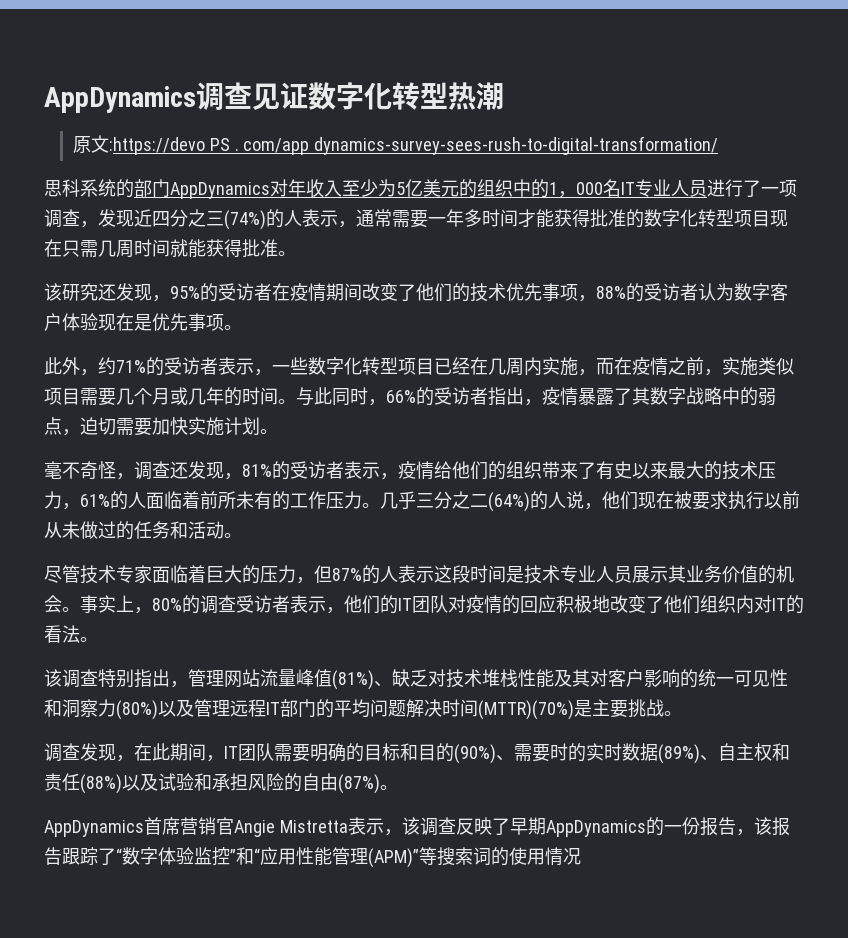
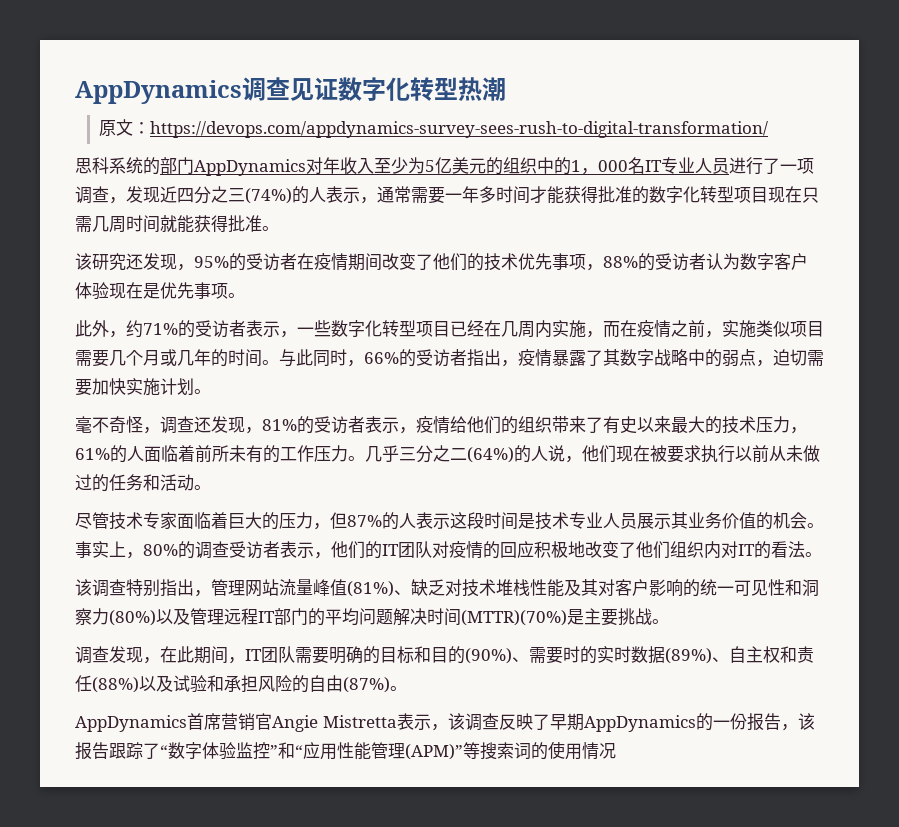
[108,136,719,155] :https://devo PS . com/app dynamics-survey-sees-rush-to-digital-transformation/ -> [132,121,768,138] ：https://devops.com/appdynamics-survey-sees-rush-to-digital-transformation/

